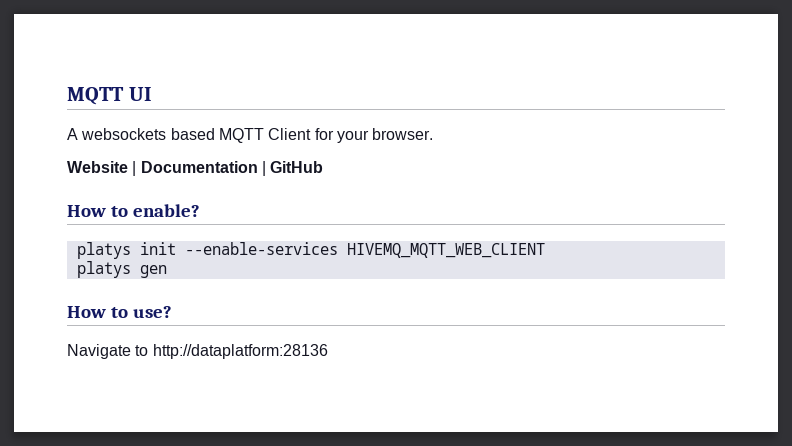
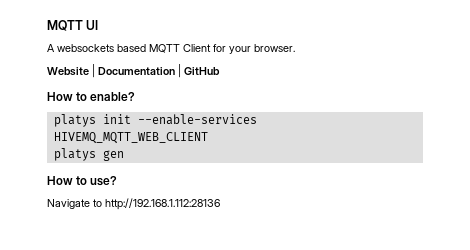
[152,344,328,359] http://dataplatform:28136 -> [105,198,220,210] http://192.168.1.112:28136

